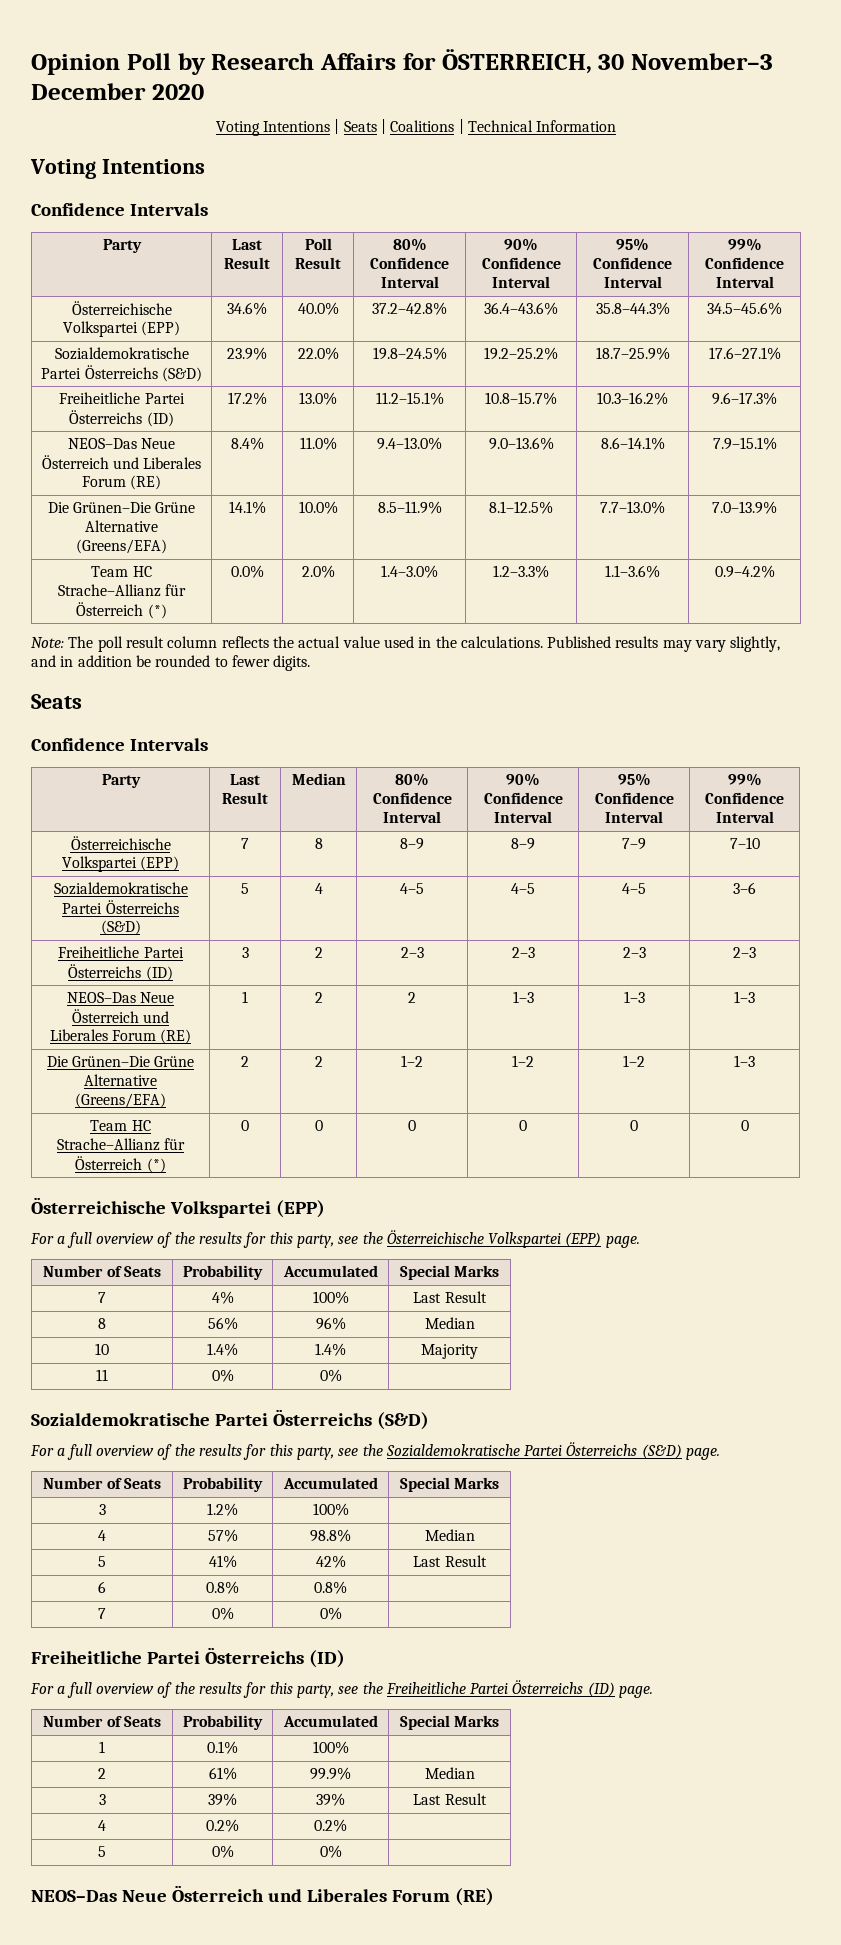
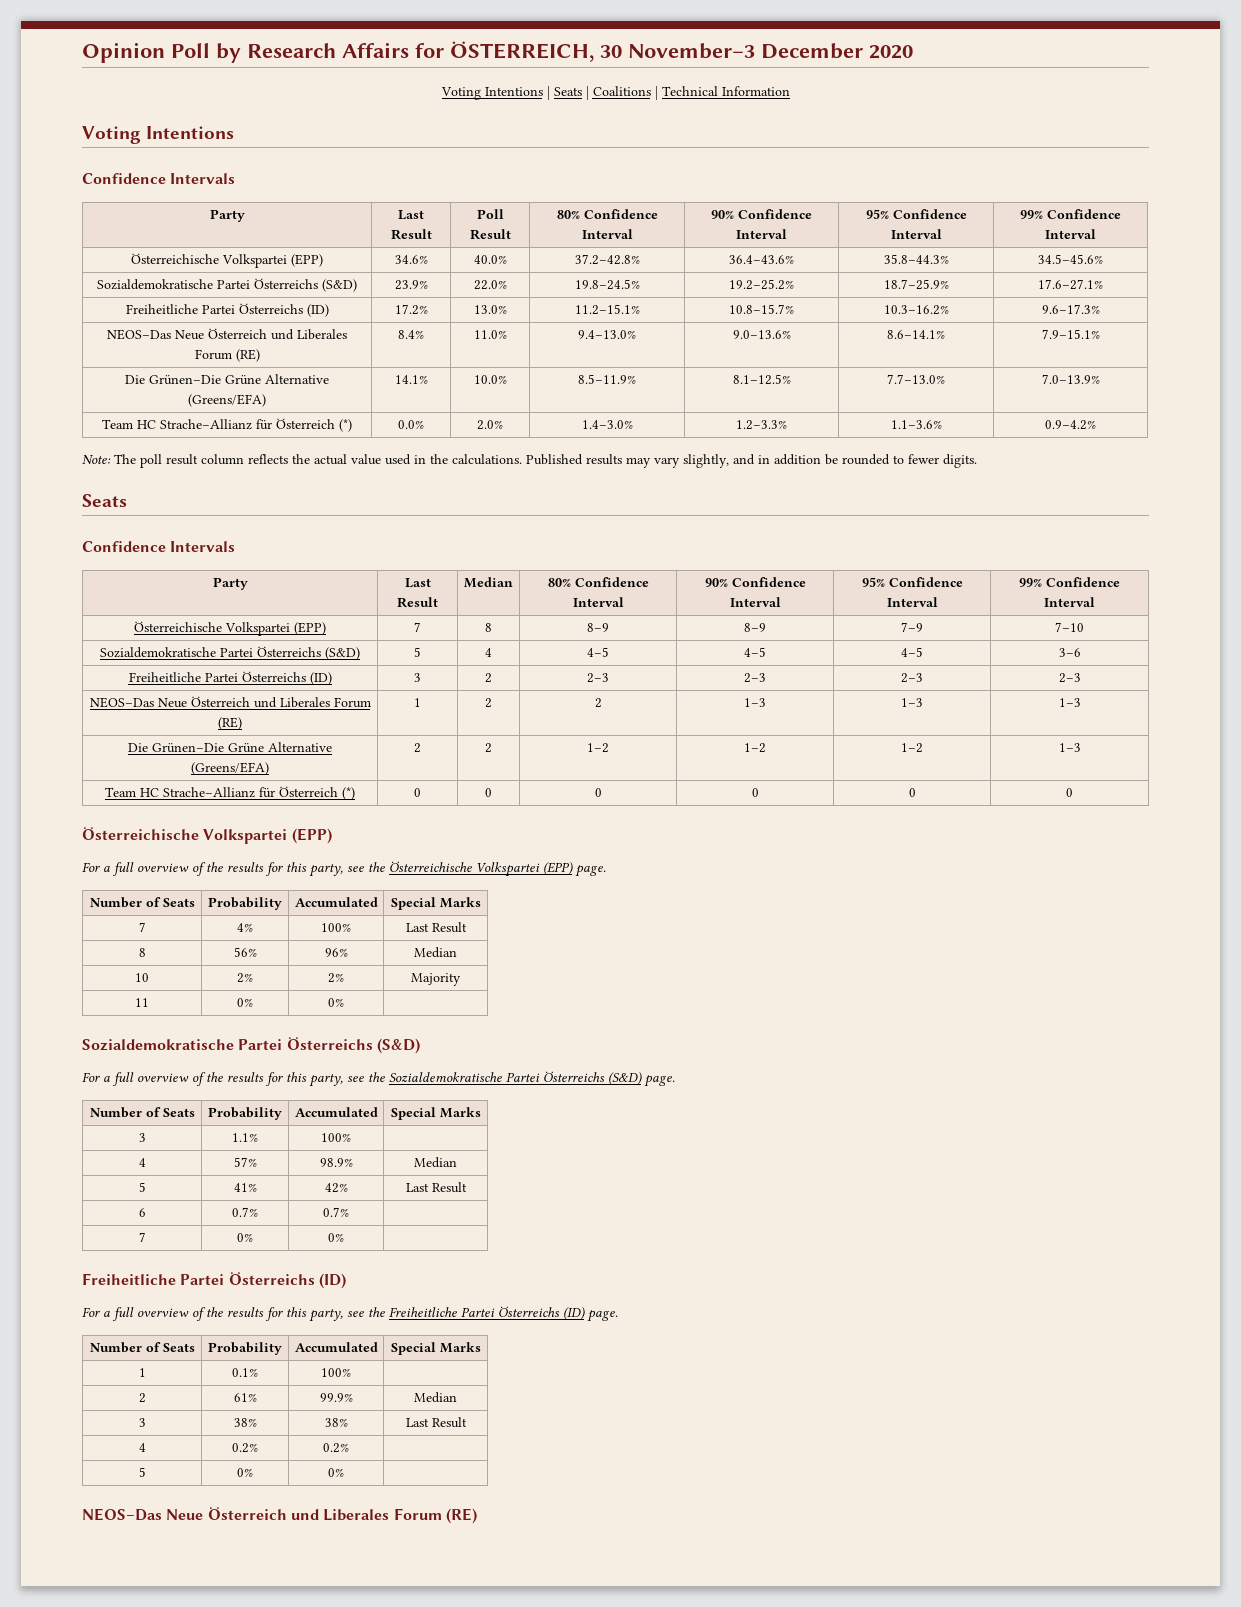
[207,1343,238,1356] [315,1343,346,1356] 1.4% | 1.4% -> [237,973,253,983] [328,973,344,983] 2% | 2%
[207,1503,238,1516] 1.2% -> [232,1133,258,1142] 1.1%
[310,1529,351,1542] 98.8% -> [319,1158,353,1167] 98.9%
[206,1581,239,1594] [314,1581,347,1594] 0.8% | 0.8% -> [232,1207,258,1217] [323,1207,349,1217] 0.7% | 0.7%
[208,1793,237,1806] [316,1793,345,1806] 39% | 39% -> [233,1418,257,1427] [324,1418,348,1427] 38% | 38%

